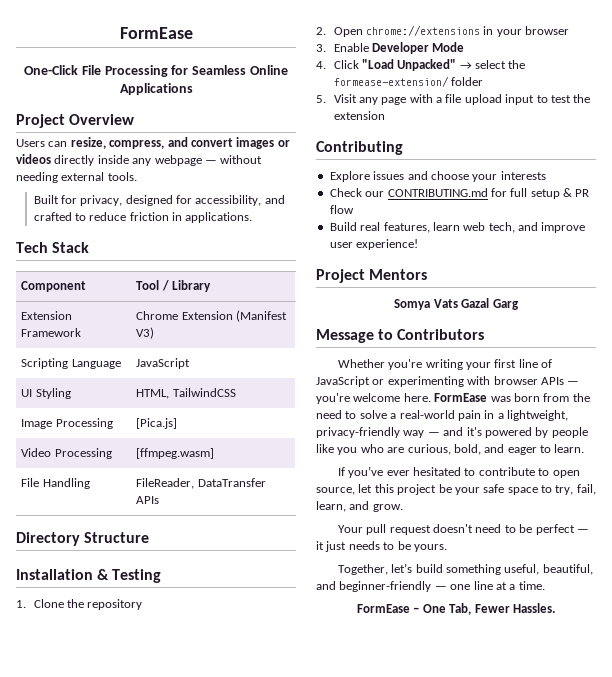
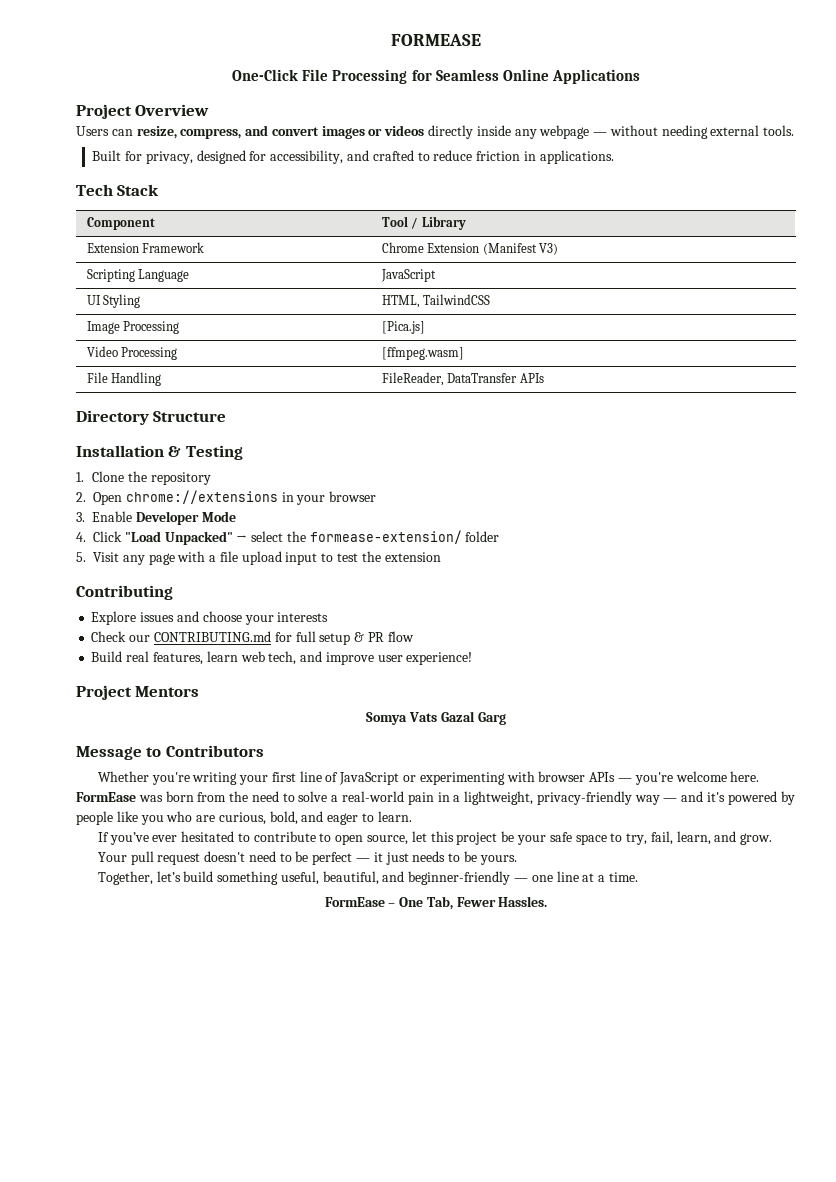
[119,27,193,39] FormEase -> [391,34,481,46] FORMEASE

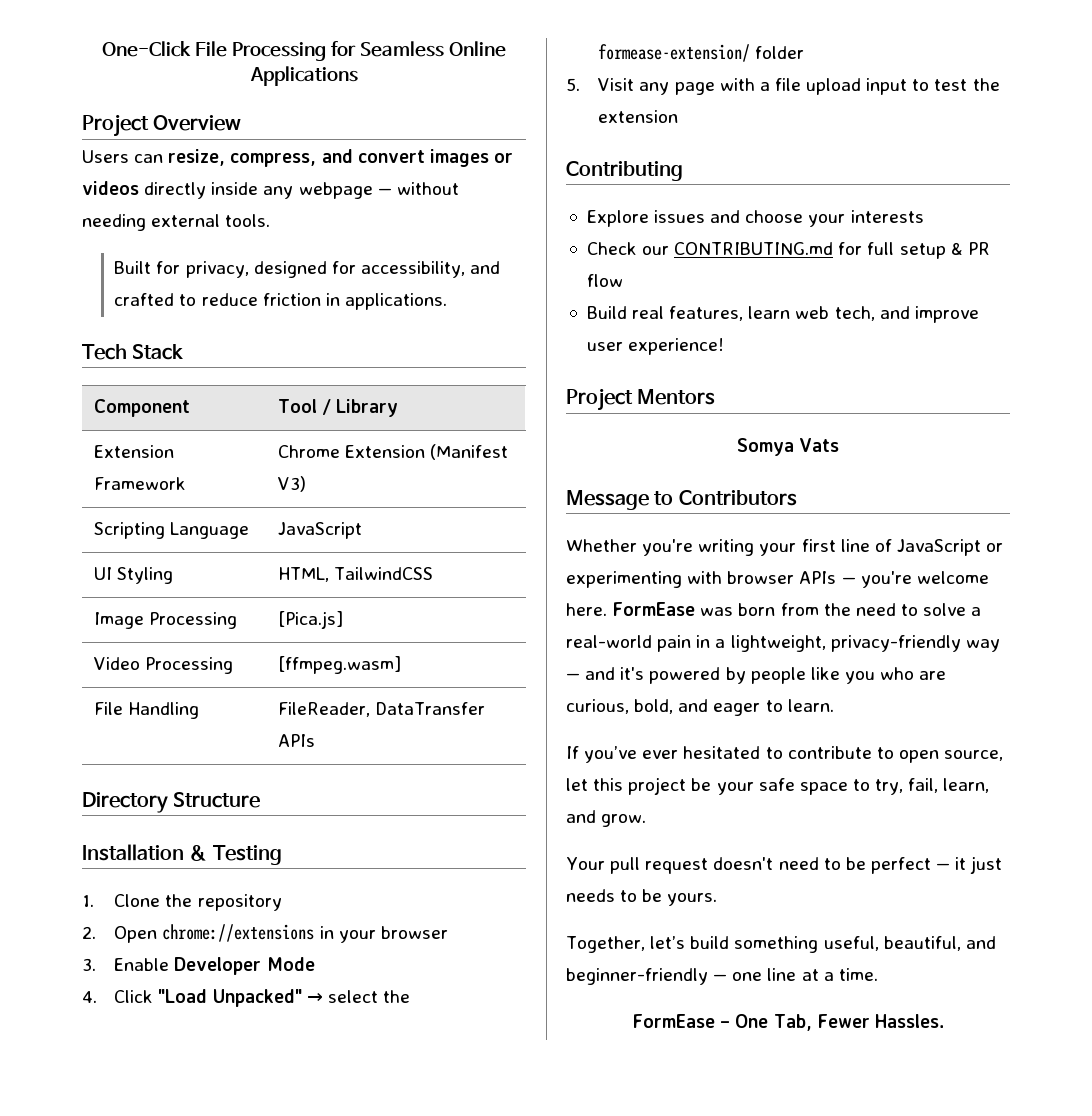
[391,34,481,46] FORMEASE // -> (101, 49) none
[440,711,506,725] Gazal Garg -> (840, 445) none

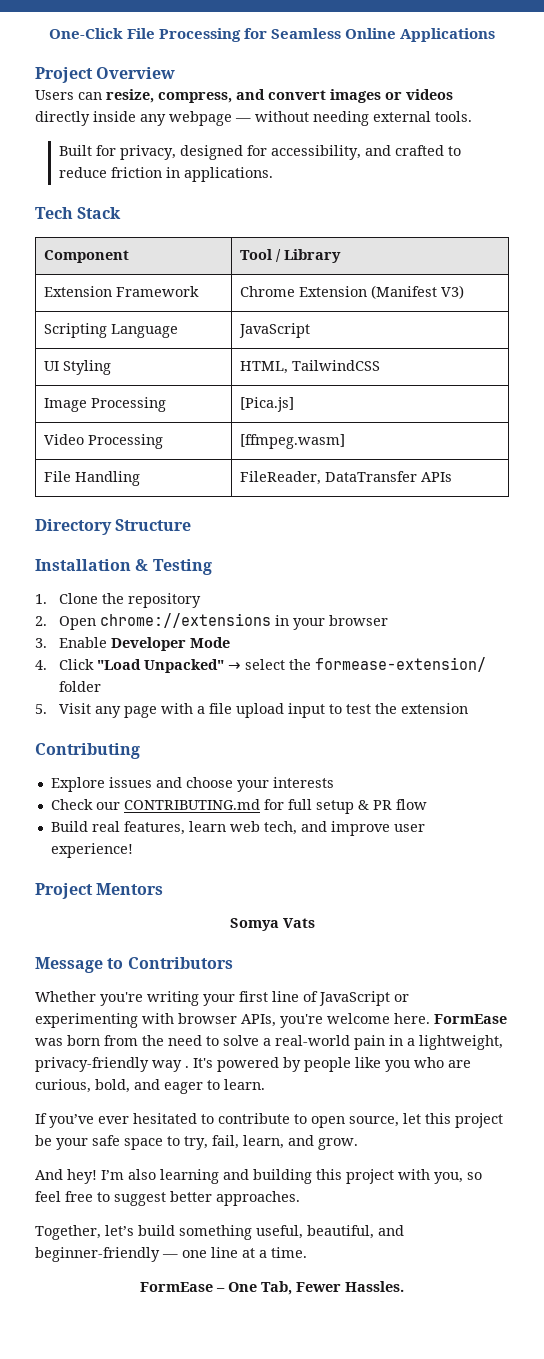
[799,571,856,584] APIs — -> [241,1014,276,1027] APIs,
[566,667,645,680] — and it's -> [185,1058,213,1068] . It's
[566,856,1003,874] [566,889,718,906] Your pull request doesn't need to be perfect — it just needs to be yours. -> [35,1169,482,1184] [35,1191,300,1206] And hey! I’m also learning and building this project with you, so feel free to suggest better approaches.

